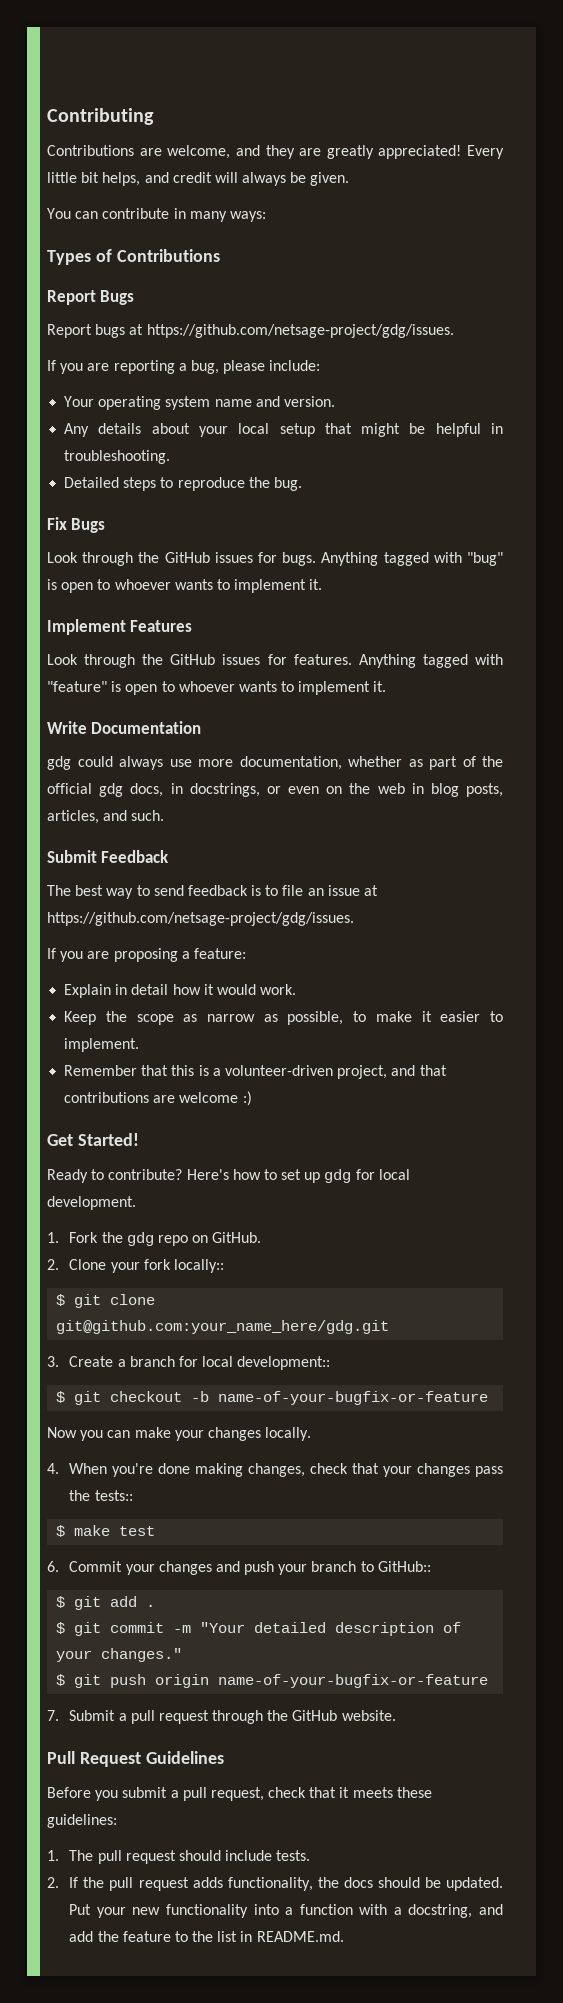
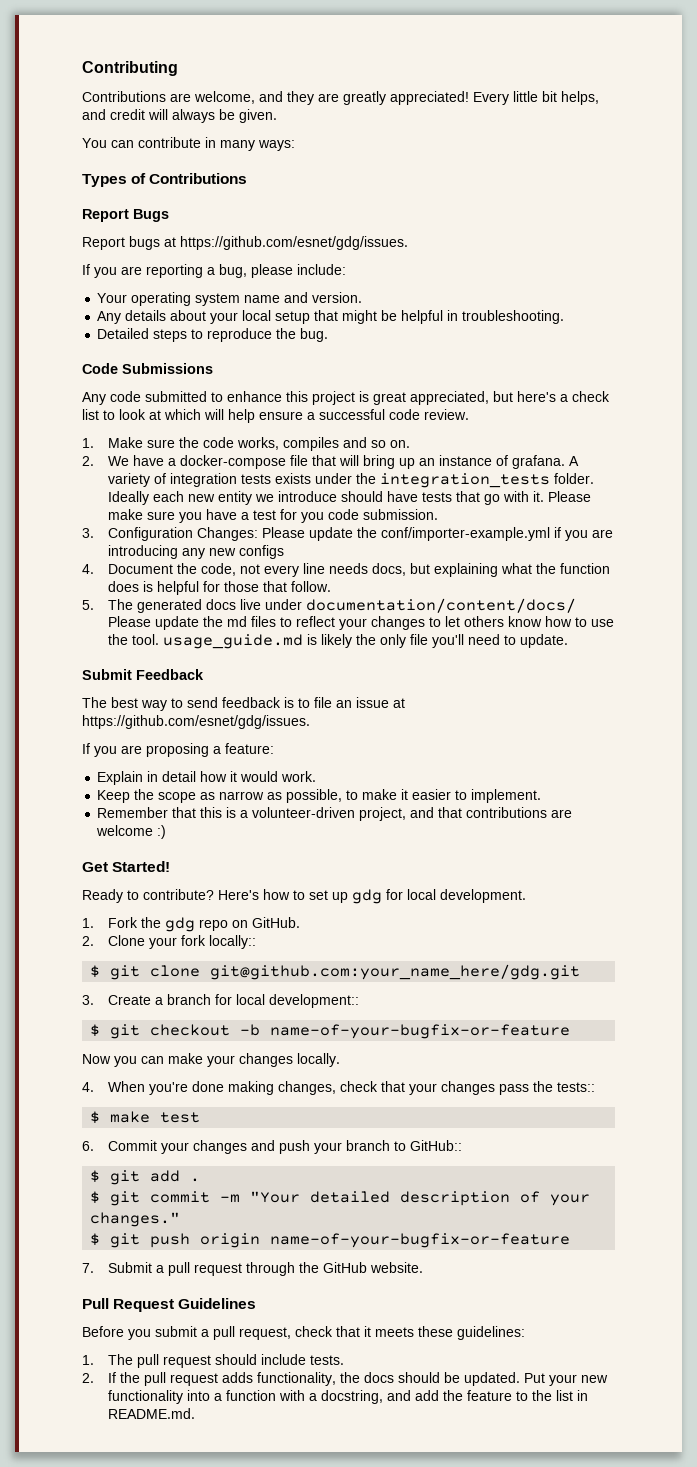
[146,324,454,338] https://github.com/netsage-project/gdg/issues. -> [180,236,408,250] https://github.com/esnet/gdg/issues.
[47,517,106,533] [47,552,503,566] [47,579,323,593] [47,619,193,635] [47,654,503,668] [47,681,387,695] [47,721,202,734] [47,756,503,770] [47,783,504,797] [47,810,165,824] Fix Bugs // Look through the GitHub issues for bugs. Anything tagged with "bug" is open to whoever wants to implement it. // Implement Features // Look through the GitHub issues for features. Anything tagged with "feature" is open to whoever wants to implement it. // Write Documentation // gdg could always use more documentation, whether as part of the official gdg docs, in docstrings, or even on the web in blog posts, articles, and such. -> [82,363,213,374] [82,391,610,405] [82,409,469,423] [82,437,410,451] [82,455,579,469] [107,473,594,488] [107,491,591,505] [107,509,438,523] [82,527,613,541] [107,545,284,559] [82,563,610,577] [107,581,331,595] [82,598,576,613] [107,616,614,630] [107,634,568,649] Code Submissions // Any code submitted to enhance this project is great appreciated, but here's a check list to look at which will help ensure a successful code review. // 1. Make sure the code works, compiles and so on. // 2. We have a docker-compose file that will bring up an instance of grafana. A variety of integration tests exists under the integration_tests folder. Ideally each new entity we introduce should have tests that go with it. Please make sure you have a test for you code submission. // 3. Configuration Changes: Please update the conf/importer-example.yml if you are introducing any new configs // 4. Document the code, not every line needs docs, but explaining what the function does is helpful for those that follow. // 5. The generated docs live under documentation/content/docs/ Please update the md files to reflect your changes to let others know how to use the tool. usage_guide.md is likely the only file you'll need to update.
[47,912,354,926] https://github.com/netsage-project/gdg/issues. -> [82,715,310,729] https://github.com/esnet/gdg/issues.

